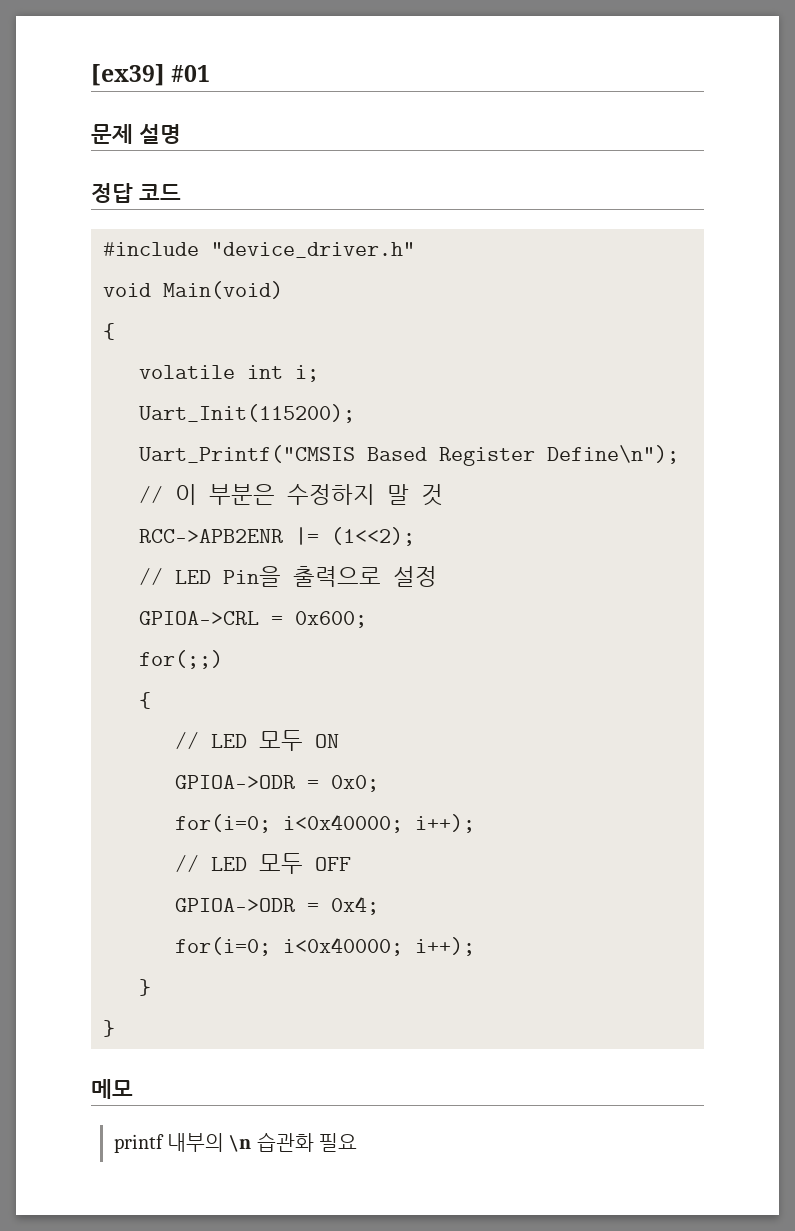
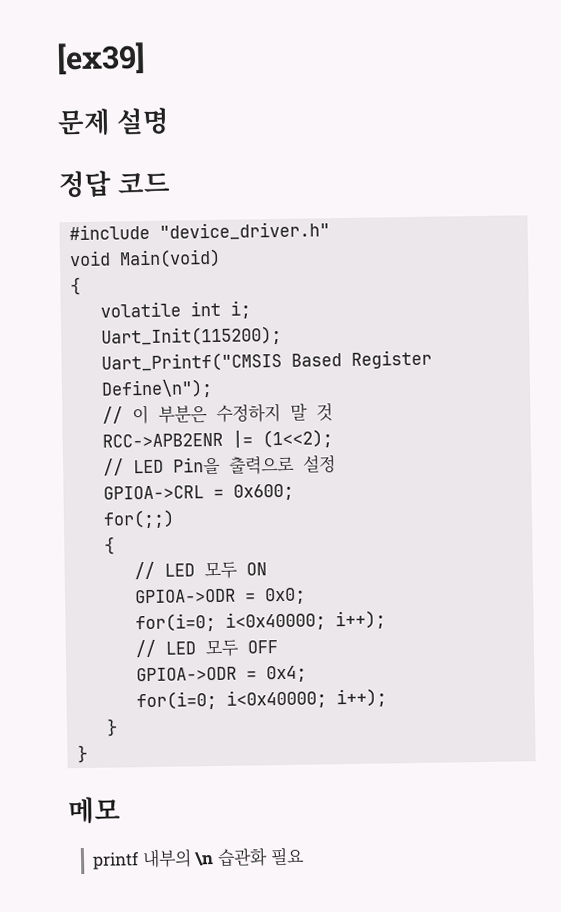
[171,65,211,82] #01 -> (146, 58) none

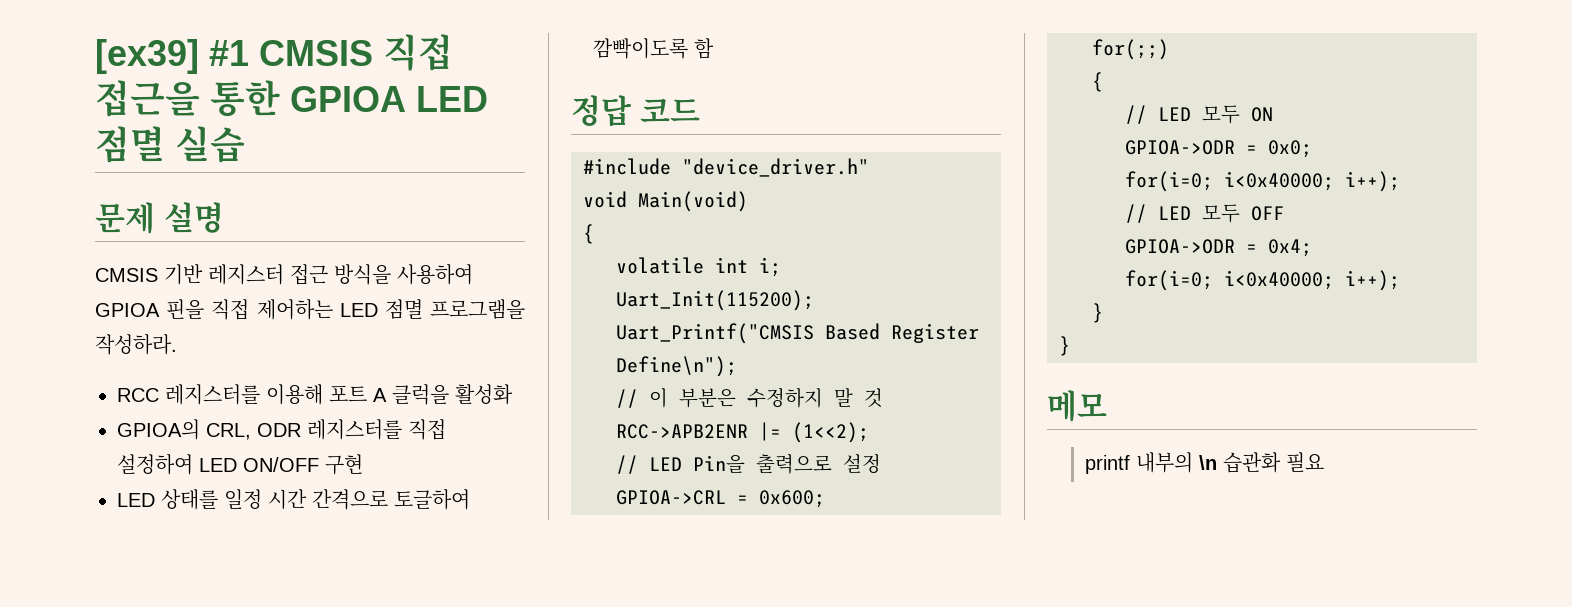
[57,107,171,137] // 문제 설명 -> [209,34,453,71] [95,80,488,117] [95,126,245,163] [95,202,224,234] [95,264,473,285] [95,299,525,320] [95,334,177,355] [117,384,513,405] [117,419,446,440] [117,454,363,475] [117,489,470,510] [593,38,714,59] #1 CMSIS 직접 접근을 통한 GPIOA LED 점멸 실습 // 문제 설명 // CMSIS 기반 레지스터 접근 방식을 사용하여 GPIOA 핀을 직접 제어하는 LED 점멸 프로그램을 작성하라. // RCC 레지스터를 이용해 포트 A 클럭을 활성화 // GPIOA의 CRL, ODR 레지스터를 직접 설정하여 LED ON/OFF 구현 // LED 상태를 일정 시간 간격으로 토글하여 깜빡이도록 함

